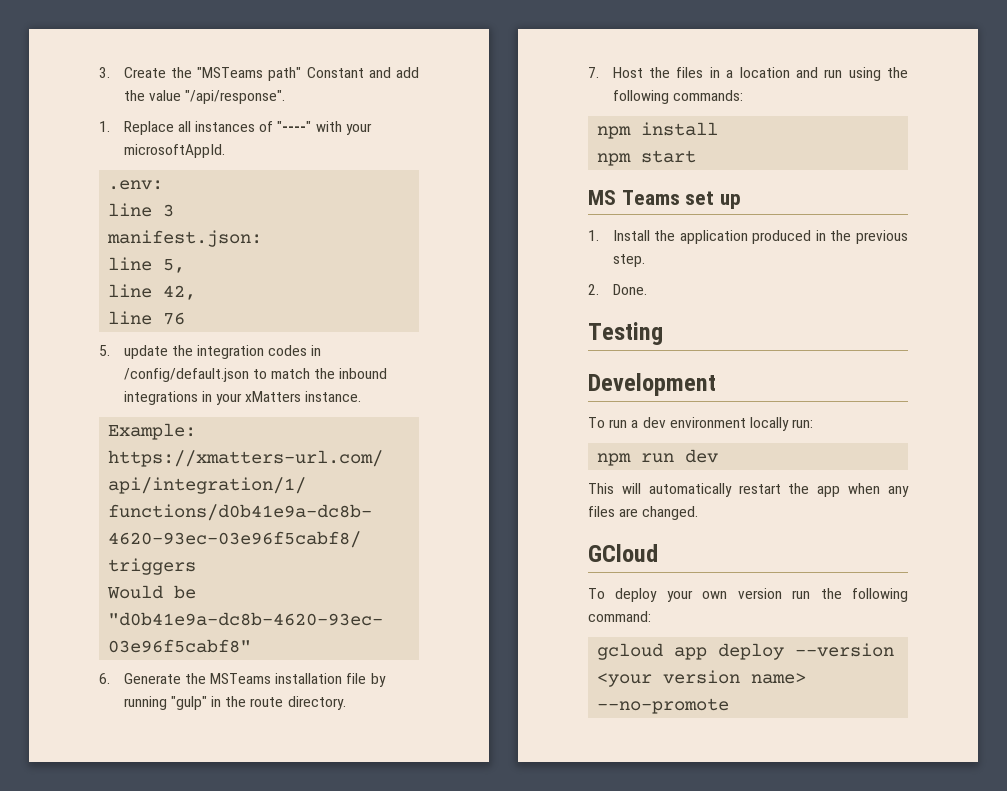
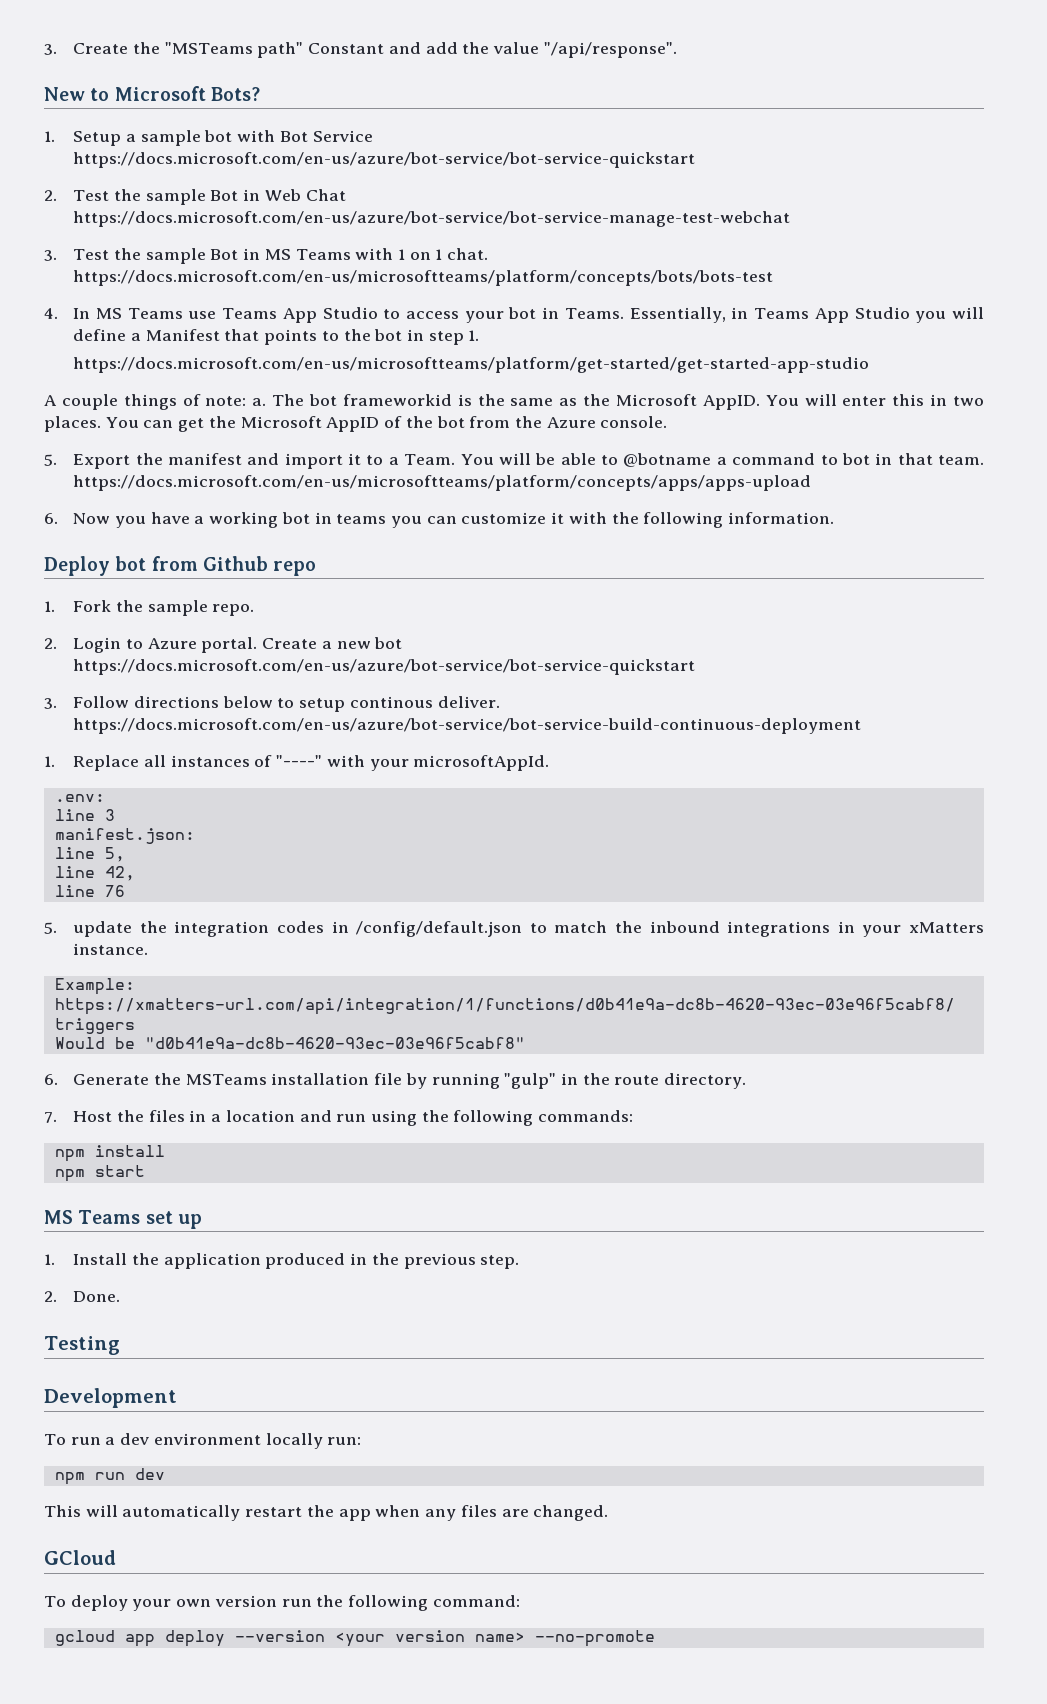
(286, 97) none -> [44,86,260,101] [44,130,373,146] [73,152,696,168] [44,189,346,205] [73,211,791,227] [44,248,489,264] [73,270,774,286] [44,307,985,323] [73,329,480,345] [73,357,870,373] [44,394,985,410] [44,416,668,432] [44,453,985,469] [73,475,812,491] [44,512,835,528] [44,556,317,576] [44,600,255,616] [44,637,403,653] [73,659,696,675] [44,696,500,712] [73,718,862,734] // New to Microsoft Bots? // 1. Setup a sample bot with Bot Service https://docs.microsoft.com/en-us/azure/bot-service/bot-service-quickstart // 2. Test the sample Bot in Web Chat https://docs.microsoft.com/en-us/azure/bot-service/bot-service-manage-test-webchat // 3. Test the sample Bot in MS Teams with 1 on 1 chat. https://docs.microsoft.com/en-us/microsoftteams/platform/concepts/bots/bots-test // 4. In MS Teams use Teams App Studio to access your bot in Teams. Essentially, in Teams App Studio you will define a Manifest that points to the bot in step 1. // https://docs.microsoft.com/en-us/microsoftteams/platform/get-started/get-started-app-studio // A couple things of note: a. The bot frameworkid is the same as the Microsoft AppID. You will enter this in two places. You can get the Microsoft AppID of the bot from the Azure console. // 5. Export the manifest and import it to a Team. You will be able to @botname a command to bot in that team. https://docs.microsoft.com/en-us/microsoftteams/platform/concepts/apps/apps-upload // 6. Now you have a working bot in teams you can customize it with the following information. // Deploy bot from Github repo // 1. Fork the sample repo. // 2. Login to Azure portal. Create a new bot https://docs.microsoft.com/en-us/azure/bot-service/bot-service-quickstart // 3. Follow directions below to setup continous deliver. https://docs.microsoft.com/en-us/azure/bot-service/bot-service-build-continuous-deployment

